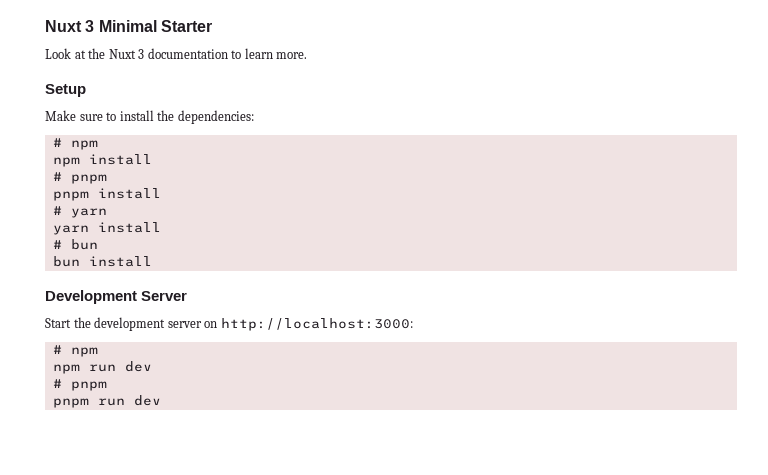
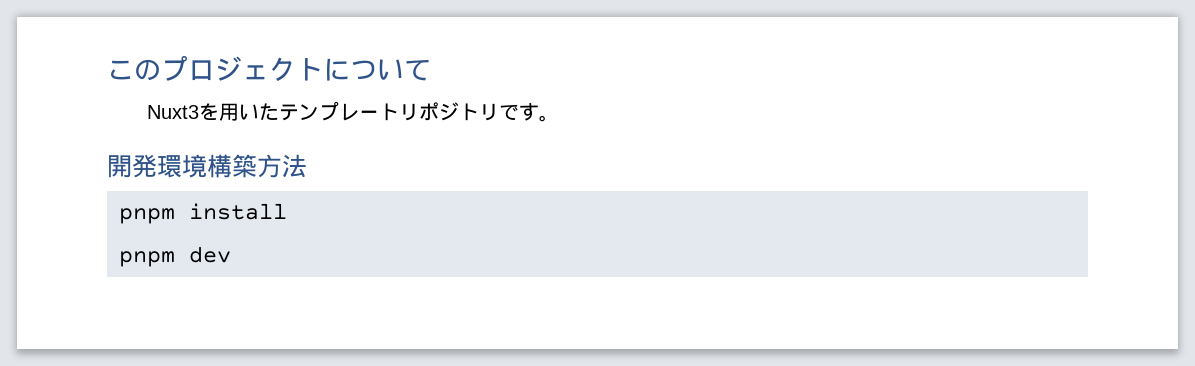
[45,20,212,32] [45,48,308,59] [45,84,86,97] [45,110,254,124] [52,138,98,150] [52,154,152,167] [52,172,107,184] [52,188,161,201] [52,206,107,218] [52,222,161,235] [52,239,98,250] [52,256,152,267] [45,290,188,304] [45,317,413,331] [52,345,98,357] [52,361,152,374] [52,379,107,391] [52,398,125,408] Nuxt 3 Minimal Starter // Look at the Nuxt 3 documentation to learn more. // Setup // Make sure to install the dependencies: // # npm // npm install // # pnpm // pnpm install // # yarn // yarn install // # bun // bun install // Development Server // Start the development server on http://localhost:3000: // # npm // npm run dev // # pnpm // pnpm run -> [107,55,431,81] [147,101,560,122] [107,154,307,178] [119,203,287,224] [119,251,175,267] このプロジェクトについて // Nuxt3を用いたテンプレートリポジトリです。 // 開発環境構築方法 // pnpm install // pnpm

